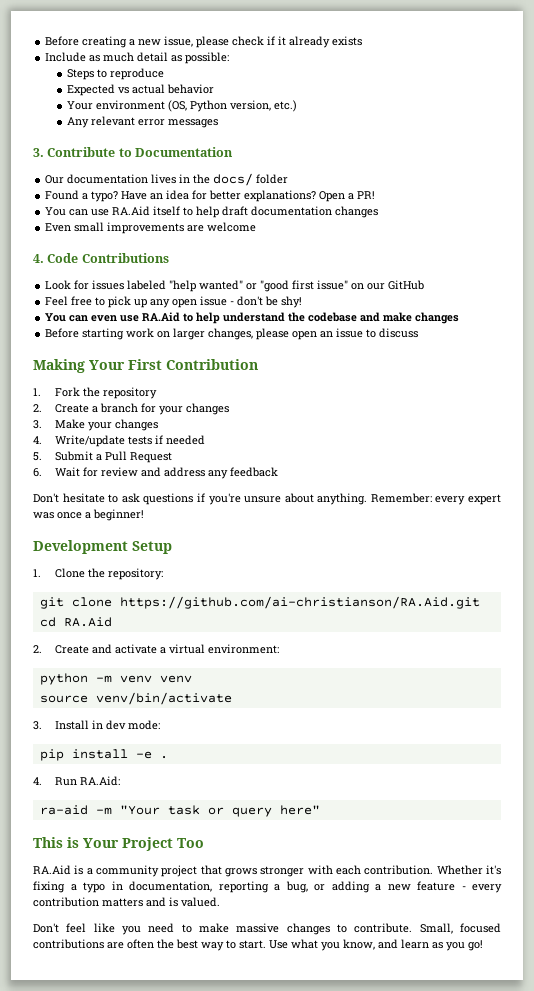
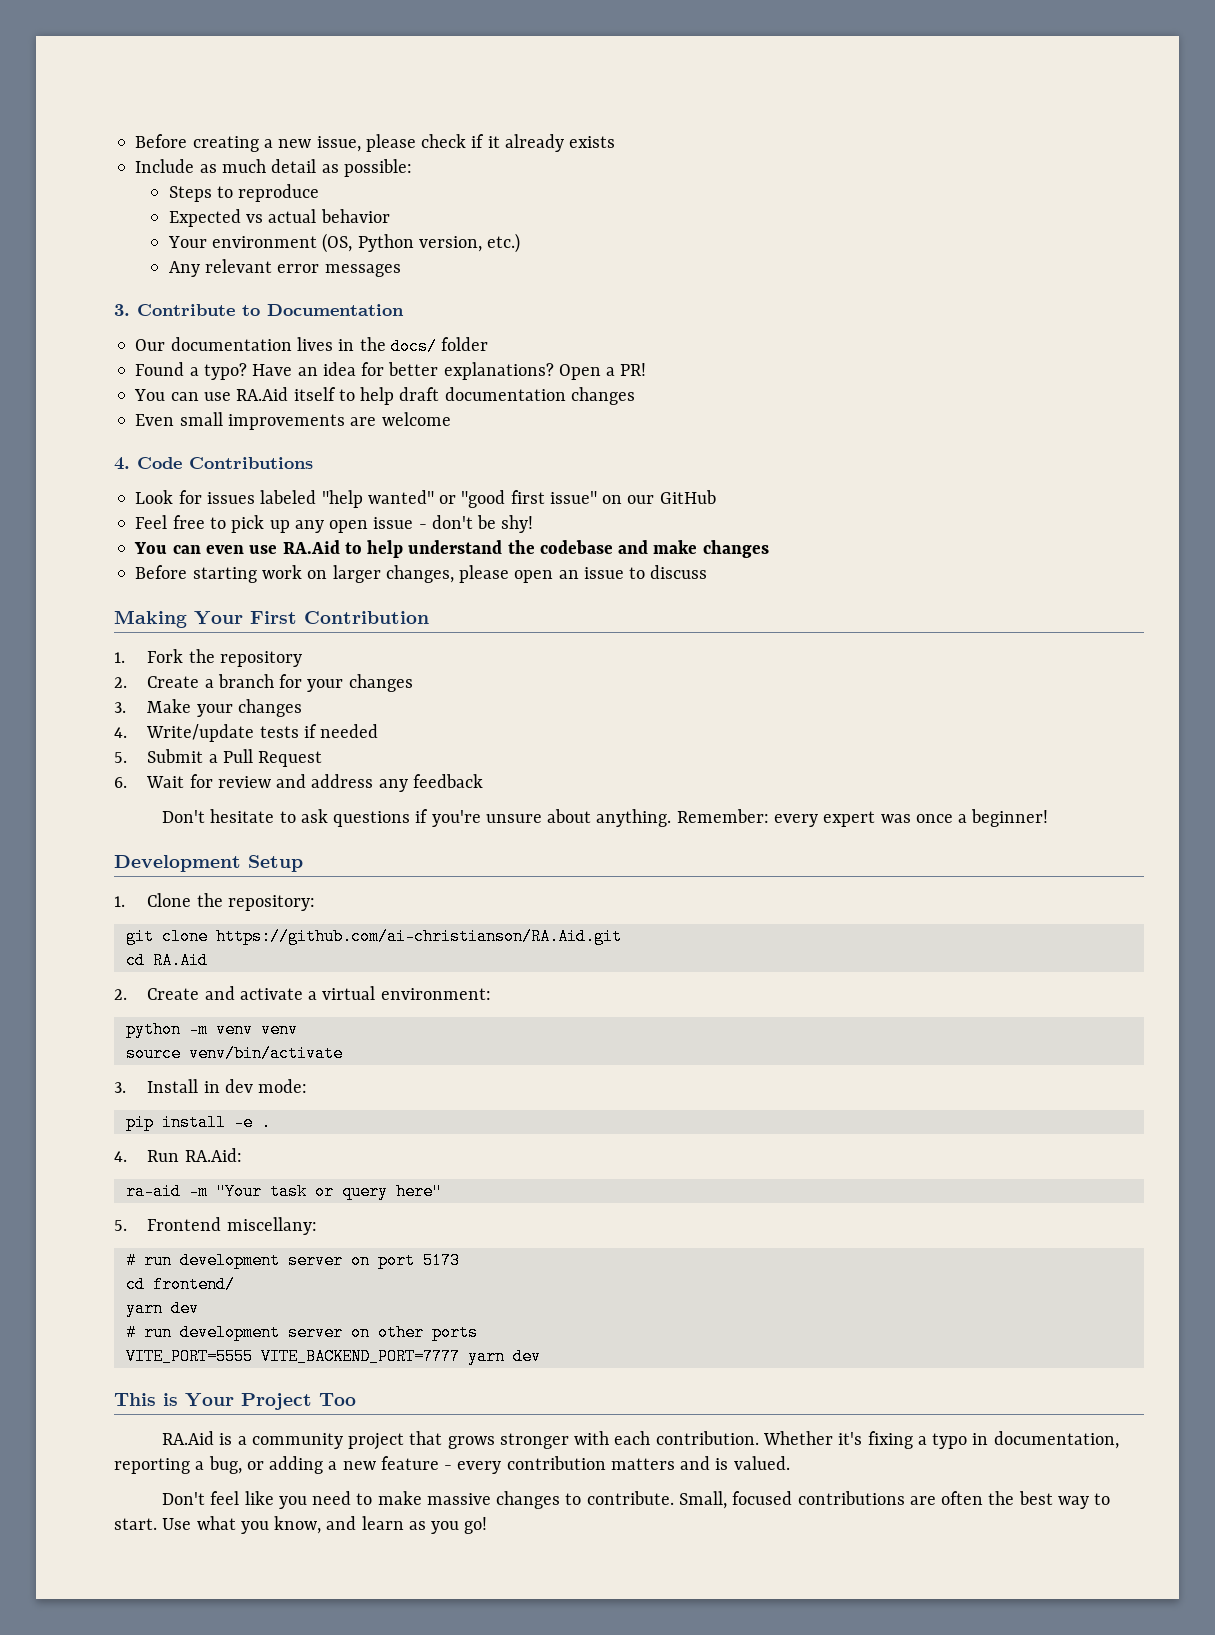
(320, 810) none -> [114,1217,317,1235] [125,1252,460,1269] [125,1276,235,1293] [125,1300,199,1317] [125,1324,478,1341] [125,1348,541,1365] // 5. Frontend miscellany: // # run development server on port 5173 // cd frontend/ // yarn dev // # run development server on other ports // VITE_PORT=5555 VITE_BACKEND_PORT=7777 yarn dev

